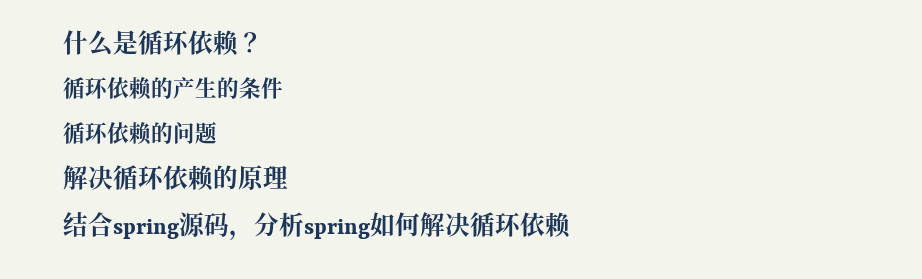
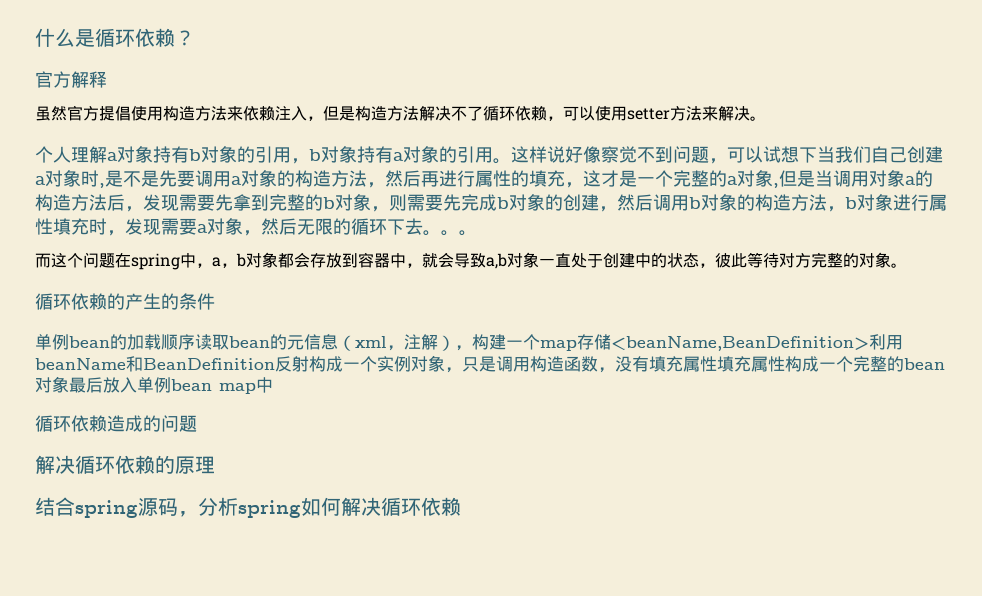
(263, 42) none -> [35,71,107,88] [35,105,766,121] [35,146,943,164] [35,170,933,188] [35,194,947,212] [35,218,477,236] [35,252,907,270] // 官方解释 // 虽然官方提倡使用构造方法来依赖注入，但是构造方法解决不了循环依赖，可以使用setter方法来解决。 // 个人理解a对象持有b对象的引用，b对象持有a对象的引用。这样说好像察觉不到问题，可以试想下当我们自己创建a对象时,是不是先要调用a对象的构造方法，然后再进行属性的填充，这才是一个完整的a对象,但是当调用对象a的构造方法后，发现需要先拿到完整的b对象，则需要先完成b对象的创建，然后调用b对象的构造方法，b对象进行属性填充时，发现需要a对象，然后无限的循环下去。。。 // 而这个问题在spring中，a，b对象都会存放到容器中，就会导致a,b对象一直处于创建中的状态，彼此等待对方完整的对象。
[63,122,152,145] // 循环依赖 -> [35,334,903,351] [35,355,945,373] [35,376,273,394] [35,415,143,432] // 单例bean的加载顺序读取bean的元信息（xml，注解），构建一个map存储<beanName,BeanDefinition>利用beanName和BeanDefinition反射构成一个实例对象，只是调用构造函数，没有填充属性填充属性构成一个完整的bean对象最后放入单例bean map中 // 循环依赖造成

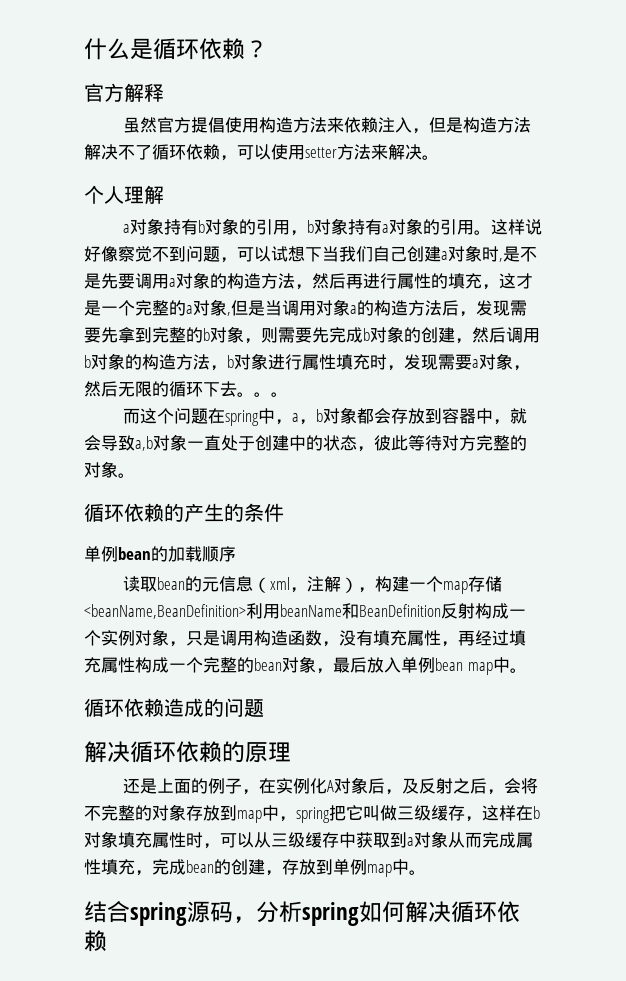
(107, 154) none -> (164, 194) //
(195, 342) none -> (236, 554) //
(717, 364) none -> [441,630,509,647] ，再经过
(69, 384) none -> [316,668,333,674] ，
(273, 385) none -> [509,668,527,673] 。
(215, 465) none -> [122,777,538,795] [84,804,540,823] [84,831,533,849] [84,859,426,877] // 还是上面的例子，在实例化A对象后，及反射之后，会将不完整的对象存放到map中，spring把它叫做三级缓存，这样在b对象填充属性时，可以从三级缓存中获取到a对象从而完成属性填充，完成bean的创建，存放到单例map中。

